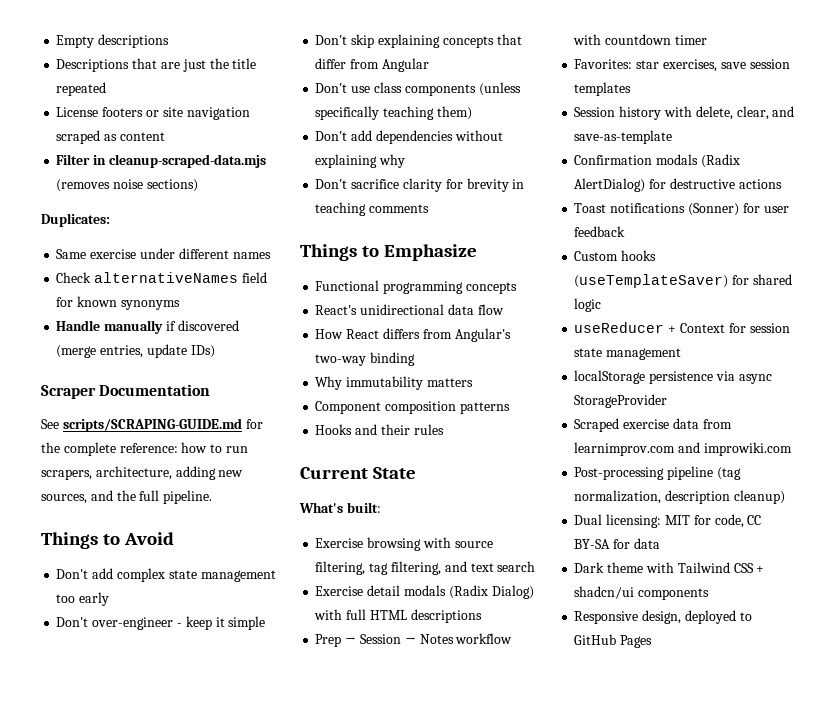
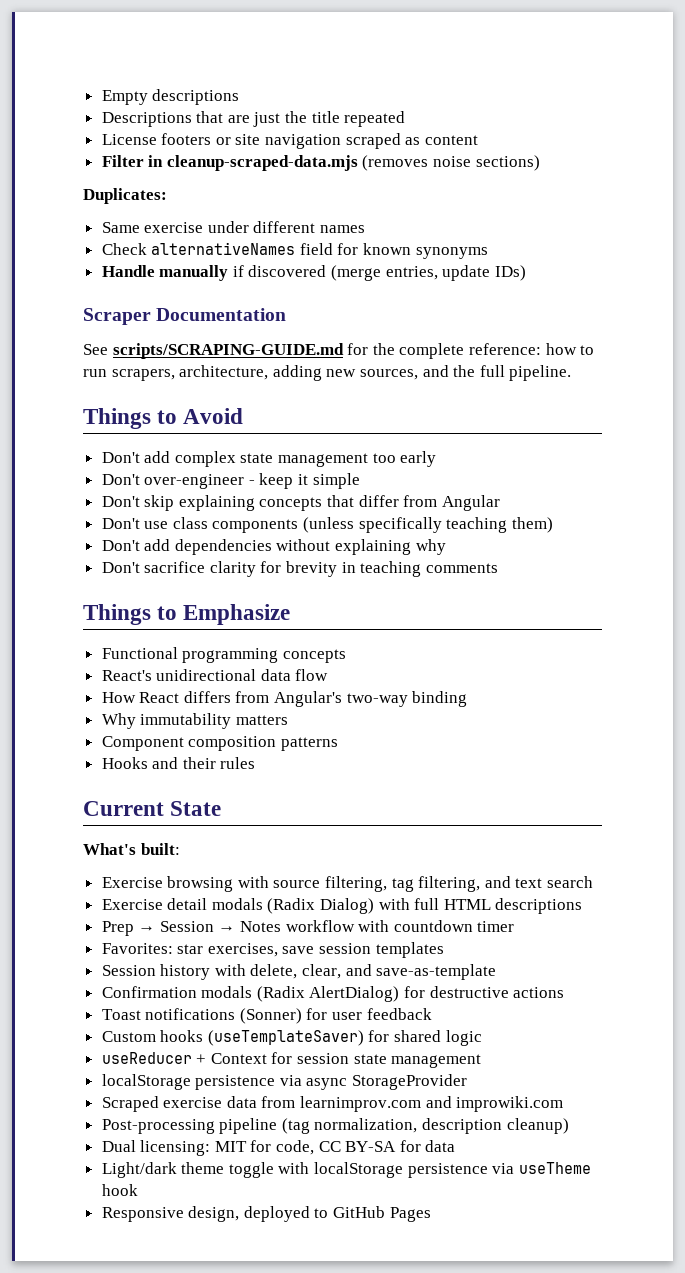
[574,562,765,573] [574,586,710,600] Dark theme with Tailwind CSS + shadcn/ui components -> [101,1162,591,1178] [101,1184,138,1196] Light/dark theme toggle with localStorage persistence via useTheme hook

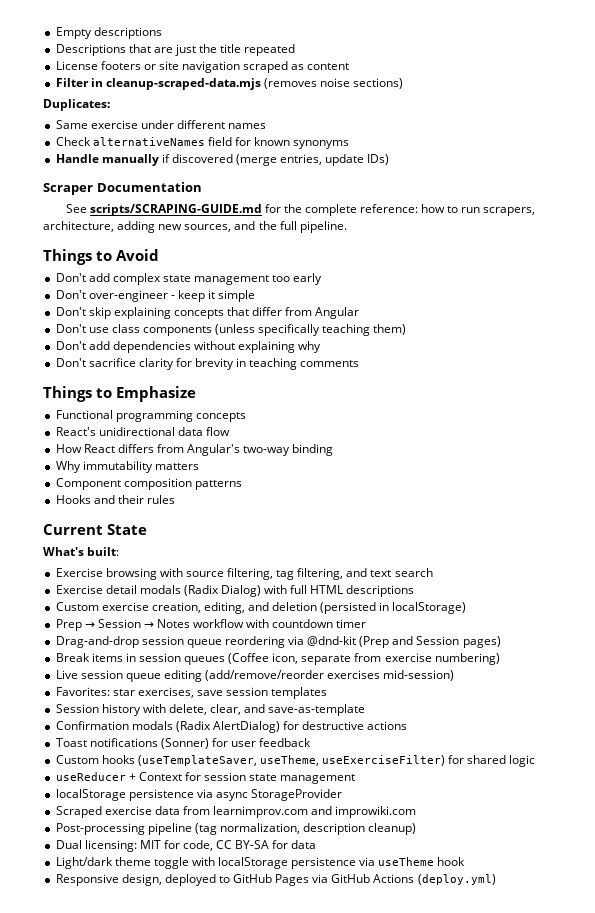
(583, 906) none -> [55,602,467,614] // Custom exercise creation, editing, and deletion (persisted in localStorage)
(515, 926) none -> [55,636,501,648] [55,653,500,665] [55,670,455,682] // Drag-and-drop session queue reordering via @dnd-kit (Prep and Session pages) // Break items in session queues (Coffee icon, separate from exercise numbering) // Live session queue editing (add/remove/reorder exercises mid-session)
[207,1030,364,1046] (useTemplateSaver) -> [137,755,446,766] (useTemplateSaver, useTheme, useExerciseFilter)
(431, 1214) none -> [312,874,496,885] via GitHub Actions (deploy.yml)

